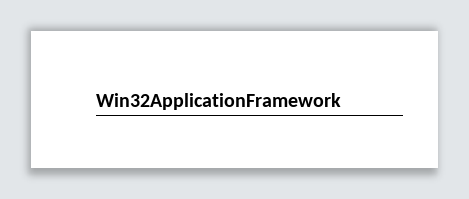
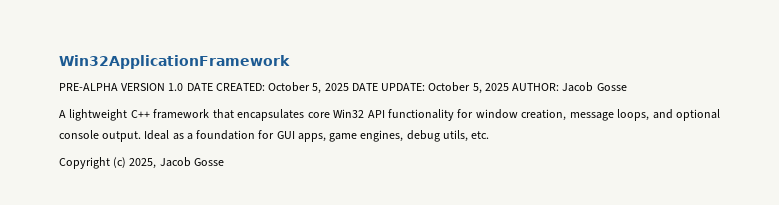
(341, 101) none -> [59,82,627,94] [59,109,720,121] [59,130,490,142] [59,157,224,169] // PRE-ALPHA VERSION 1.0 DATE CREATED: October 5, 2025 DATE UPDATE: October 5, 2025 AUTHOR: Jacob Gosse // A lightweight C++ framework that encapsulates core Win32 API functionality for window creation, message loops, and optional console output. Ideal as a foundation for GUI apps, game engines, debug utils, etc. // Copyright (c) 2025, Jacob Gosse

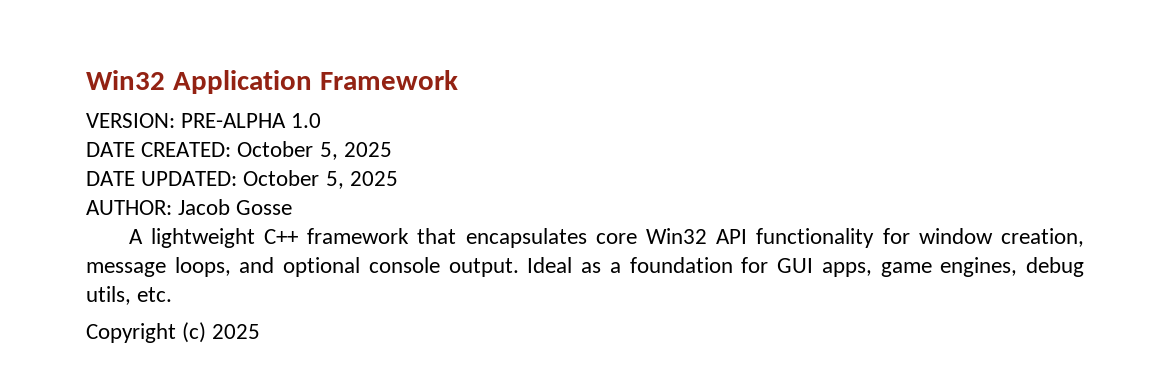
[59,55,290,69] [59,83,166,91] Win32ApplicationFramework // PRE-ALPHA VERSION -> [86,70,458,94] [86,113,287,128] Win32 Application Framework // VERSION: PRE-ALPHA
(184, 87) none -> (322, 120) //
[351,82,509,94] DATE UPDATE: October 5, 2025 -> [86,170,398,189] // DATE UPDATED: October 5, 2025 //
[129,157,224,169] 2025, Jacob Gosse -> [212,324,261,339] 2025

